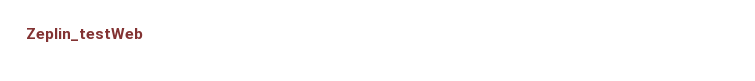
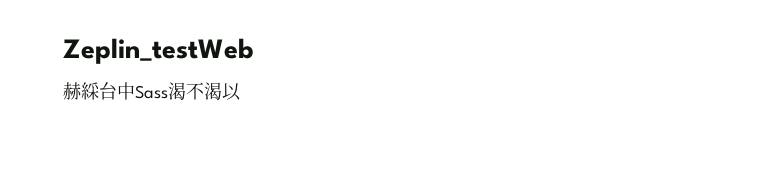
(143, 35) none -> [63,82,241,101] // 赫綵台中Sass渴不渴以

